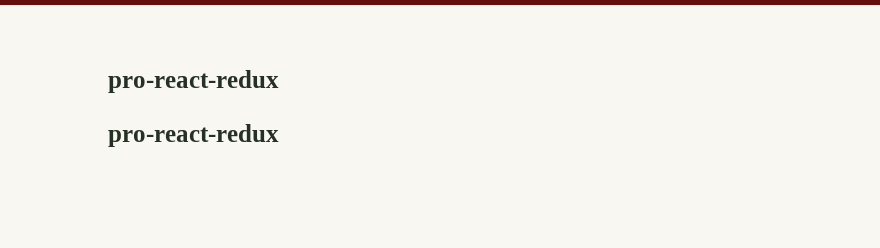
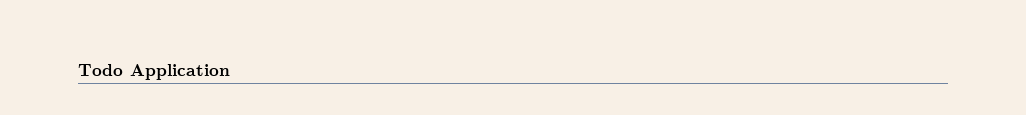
[108,70,279,93] [108,124,279,147] pro-react-redux // pro-react-redux -> [78,64,230,80] Todo Application

